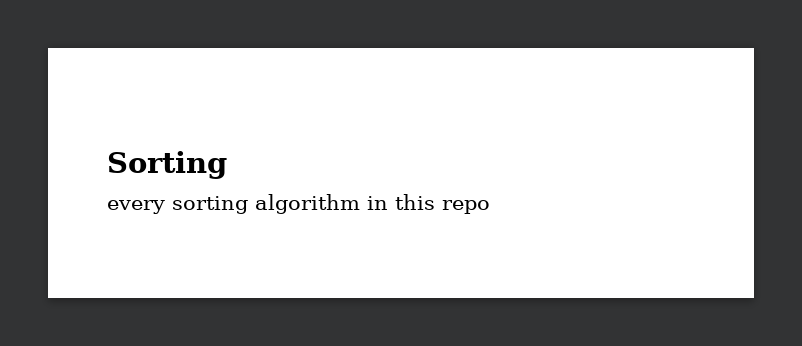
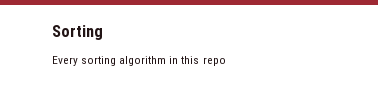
[107,200,165,214] every -> [52,56,78,66] Every

